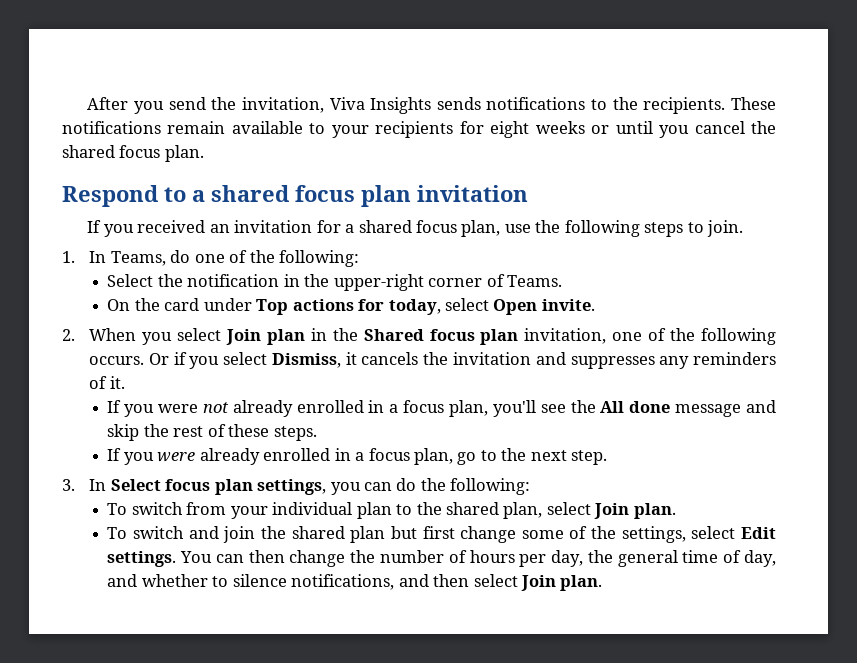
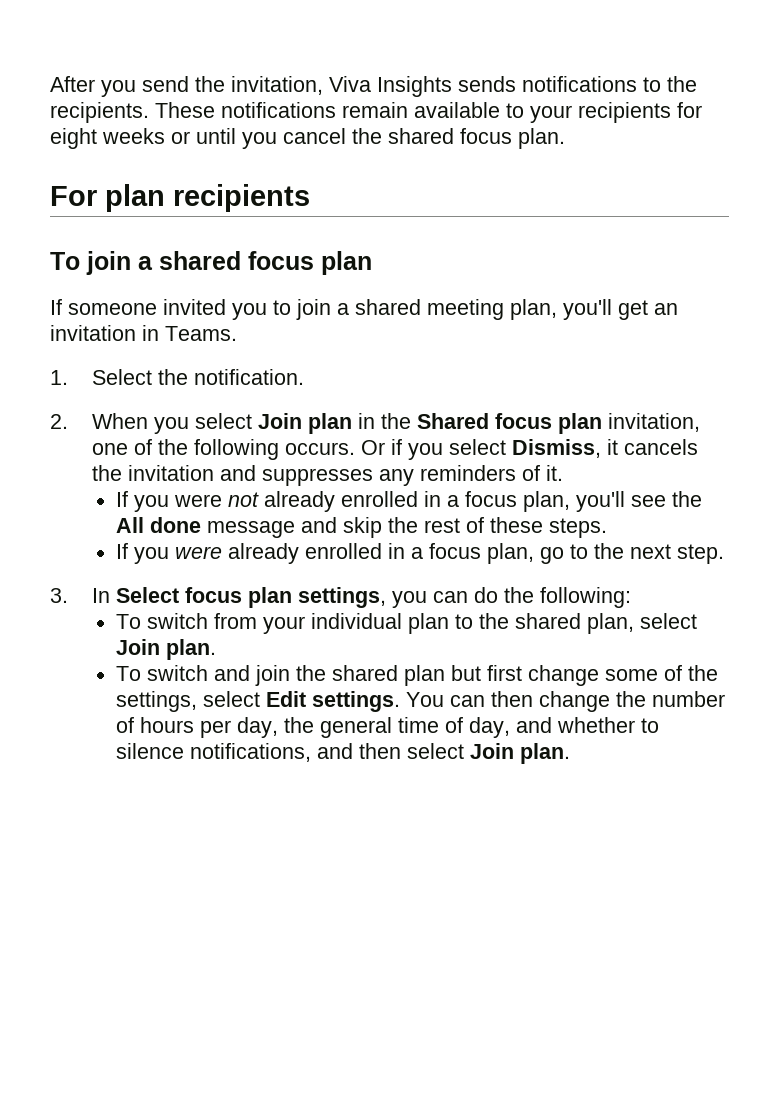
[62,185,186,207] Respond to -> [50,184,310,212] [50,251,131,275] For plan recipients // To join
[417,185,528,202] [87,220,744,237] [62,250,359,267] [107,274,563,291] [107,298,595,315] invitation // If you received an invitation for a shared focus plan, use the following steps to join. // 1. In Teams, do one of the following: // Select the notification in the upper-right corner of Teams. // On the card under Top actions for today, select Open invite. -> [50,299,678,320] [50,325,237,341] [50,369,305,385] // If someone invited you to join a shared meeting plan, you'll get an invitation in Teams. // 1. Select the notification.

